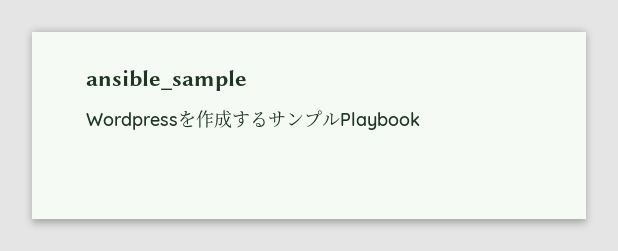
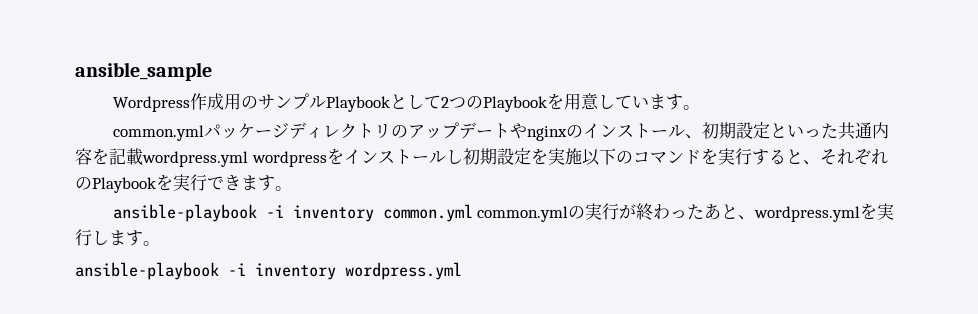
[178,110,268,128] を作成する -> [189,93,258,110] 作成用の
(420, 121) none -> [389,93,700,112] [112,122,889,141] [75,148,888,167] [75,174,292,193] [112,203,895,222] [75,229,160,246] [75,262,462,280] として2つのPlaybookを用意しています。 // common.ymlパッケージディレクトリのアップデートやnginxのインストール、初期設定といった共通内容を記載wordpress.yml wordpressをインストールし初期設定を実施以下のコマンドを実行すると、それぞれのPlaybookを実行できます。 // ansible-playbook -i inventory common.yml common.ymlの実行が終わったあと、wordpress.ymlを実行します。 // ansible-playbook -i inventory wordpress.yml

